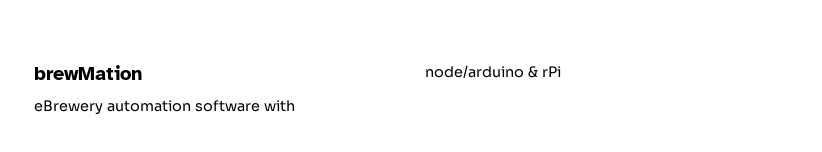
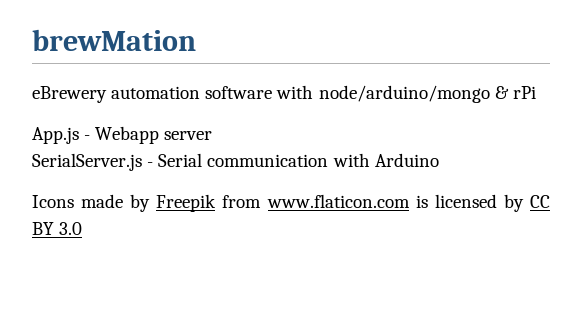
[425,65,524,78] node/arduino -> [318,85,490,103] node/arduino/mongo
(561, 71) none -> [32,126,213,144] [32,153,439,171] [32,194,550,212] [32,222,83,235] // App.js - Webapp server // SerialServer.js - Serial communication with Arduino // Icons made by Freepik from www.flaticon.com is licensed by CC BY 3.0

